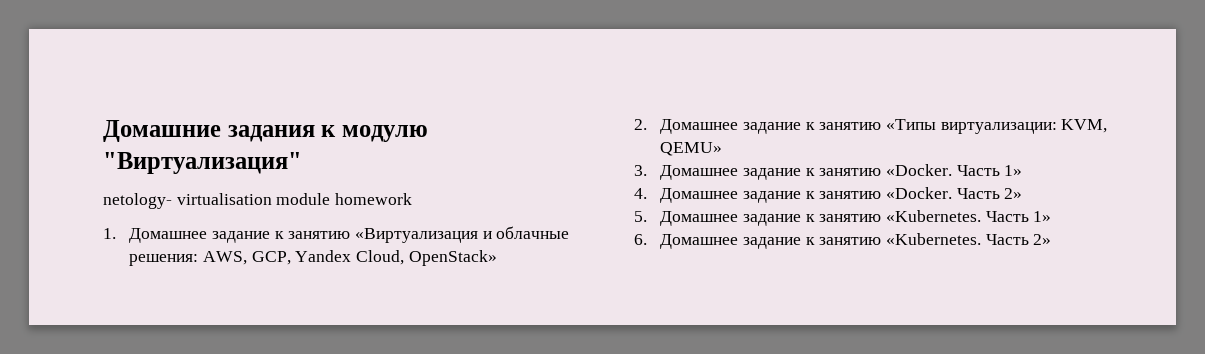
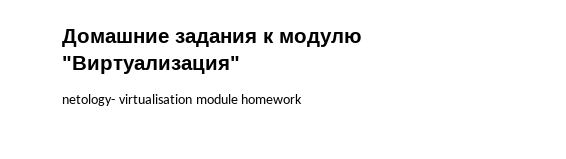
[103,226,570,243] [129,250,497,266] [634,119,1108,134] [660,142,723,156] [634,164,1023,180] [634,187,1023,203] [634,210,1052,226] [634,233,1052,249] // 1. Домашнее задание к занятию «Виртуализация и облачные решения: AWS, GCP, Yandex Cloud, OpenStack» // 2. Домашнее задание к занятию «Типы виртуализации: KVM, QEMU» // 3. Домашнее задание к занятию «Docker. Часть 1» // 4. Домашнее задание к занятию «Docker. Часть 2» // 5. Домашнее задание к занятию «Kubernetes. Часть 1» // 6. Домашнее задание к занятию «Kubernetes. Часть 2» -> (303, 99) none

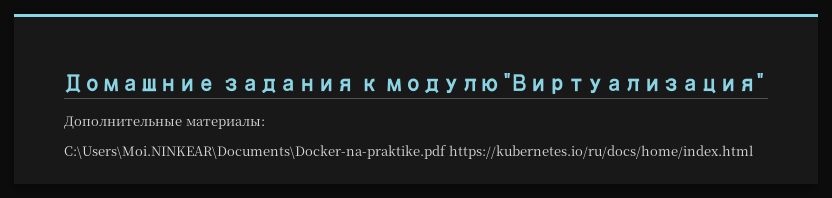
[62,94,303,106] netology- virtualisation module homework -> [64,116,265,129] [64,145,753,159] Дополнительные материалы: // C:\Users\Moi.NINKEAR\Documents\Docker-na-praktike.pdf https://kubernetes.io/ru/docs/home/index.html

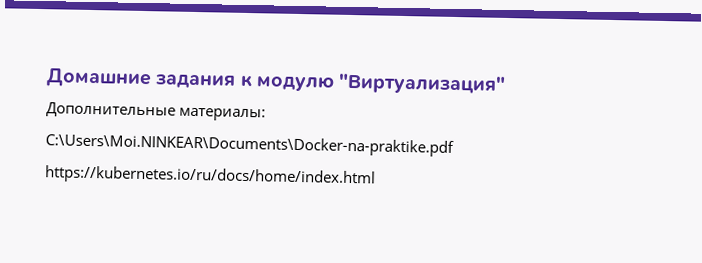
(446, 152) none -> (454, 145) //

